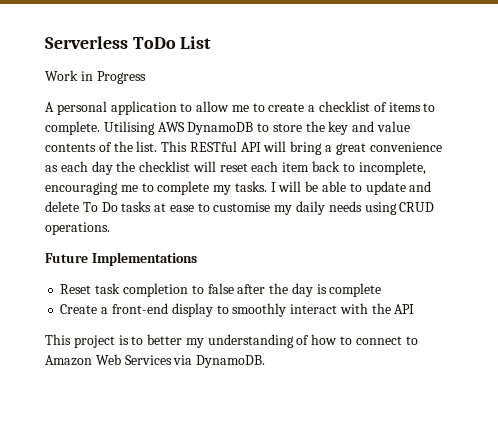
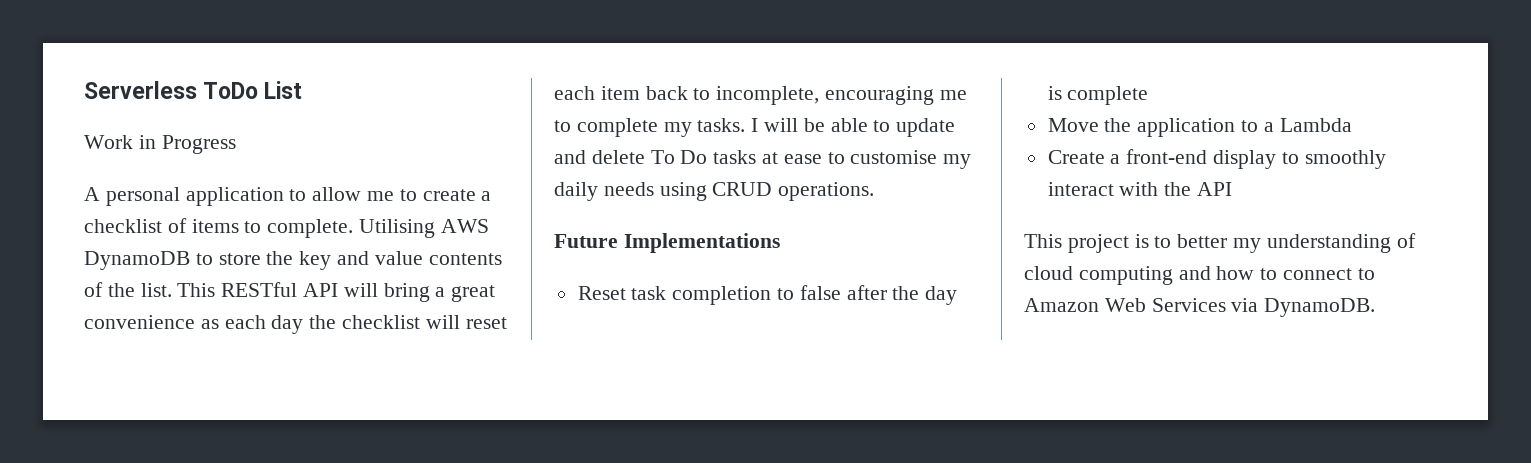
(382, 290) none -> [1047,118,1352,137] // Move the application to a Lambda
(310, 340) none -> [1024,266,1211,285] cloud computing and

